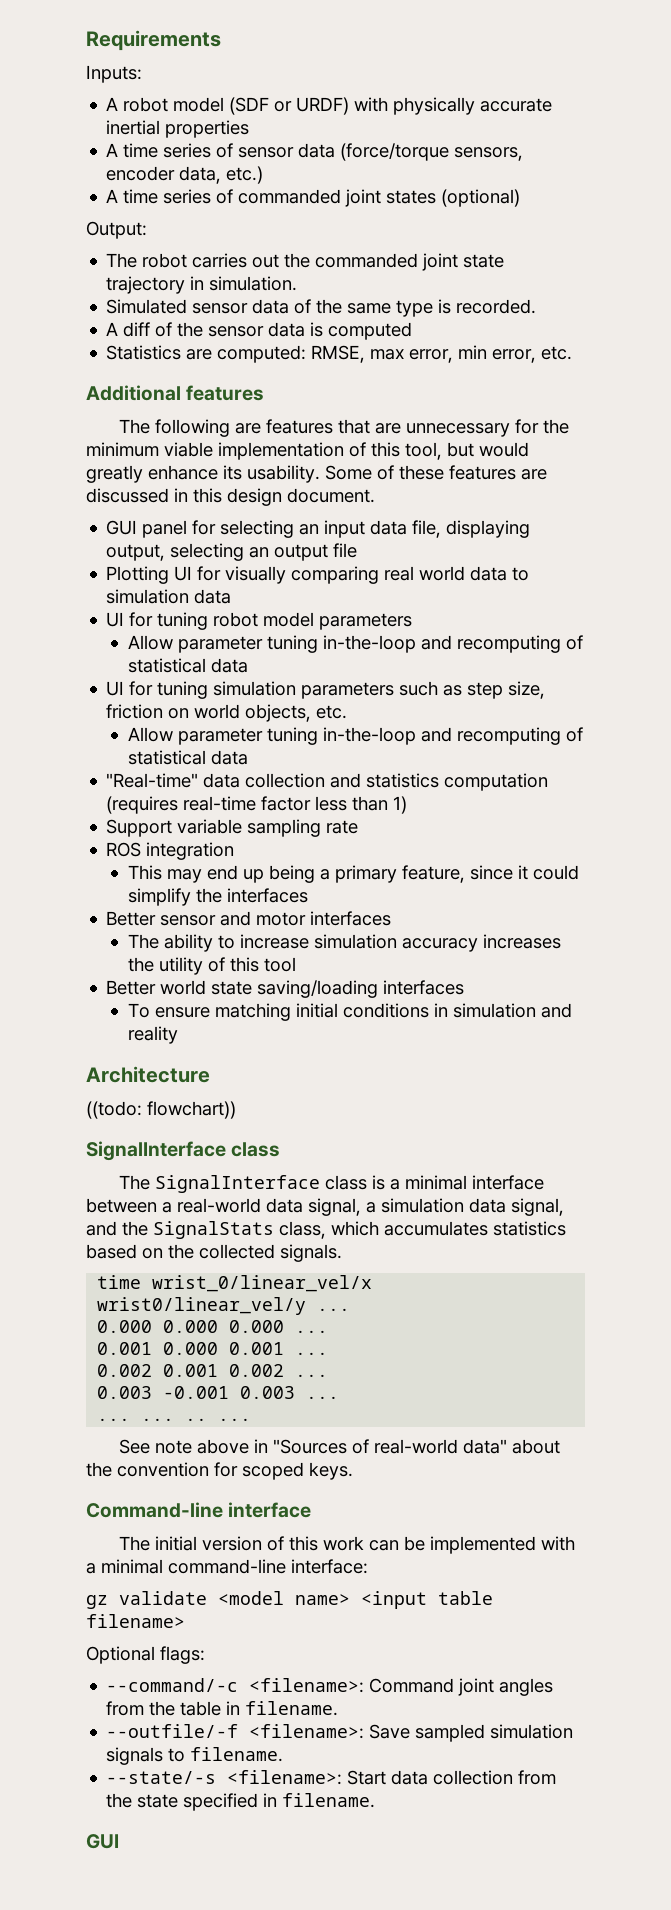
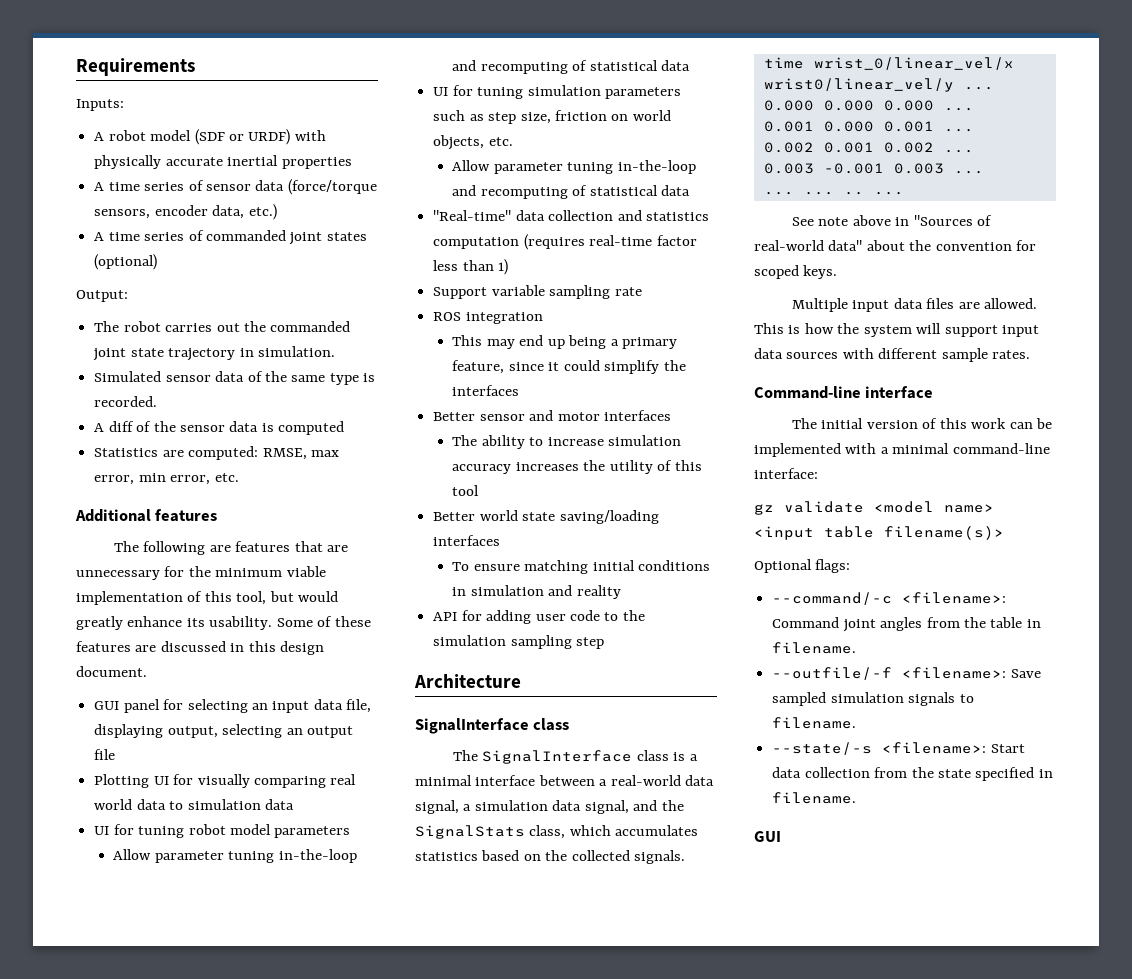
(178, 1035) none -> [433,610,645,624] [433,635,605,649] // API for adding user code to the simulation sampling step
[86,1101,236,1119] // ((todo: flowchart)) -> (521, 681) none
(353, 1471) none -> [791,298,1038,312] [754,323,1040,337] [754,348,1031,362] // Multiple input data files are allowed. This is how the system will support input data sources with different sample rates.
[86,1614,185,1628] filename> -> [884,526,1004,540] filename(s)>

